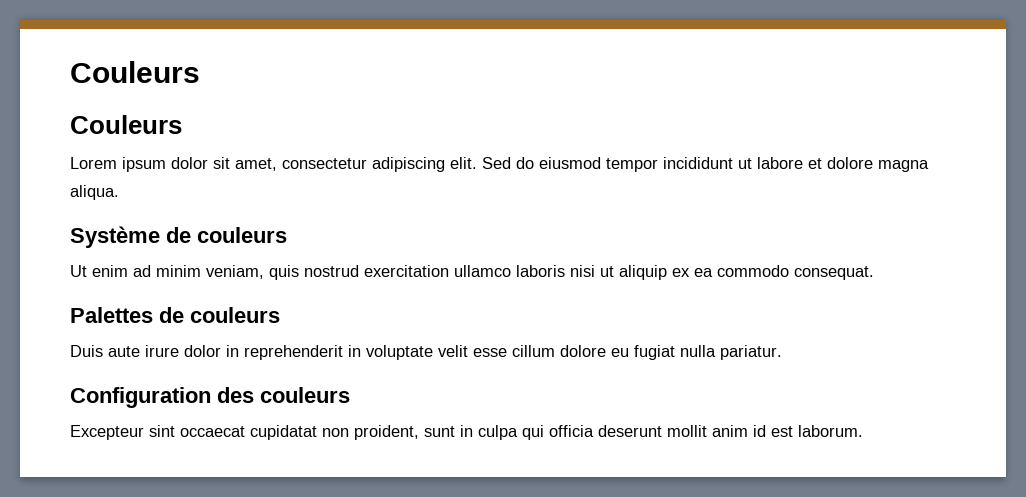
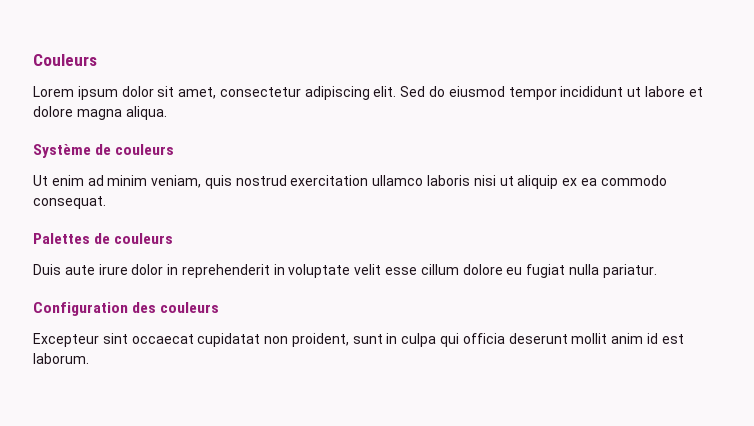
[70,61,200,83] [70,115,182,134] Couleurs // Couleurs -> [33,54,97,66] Couleurs

